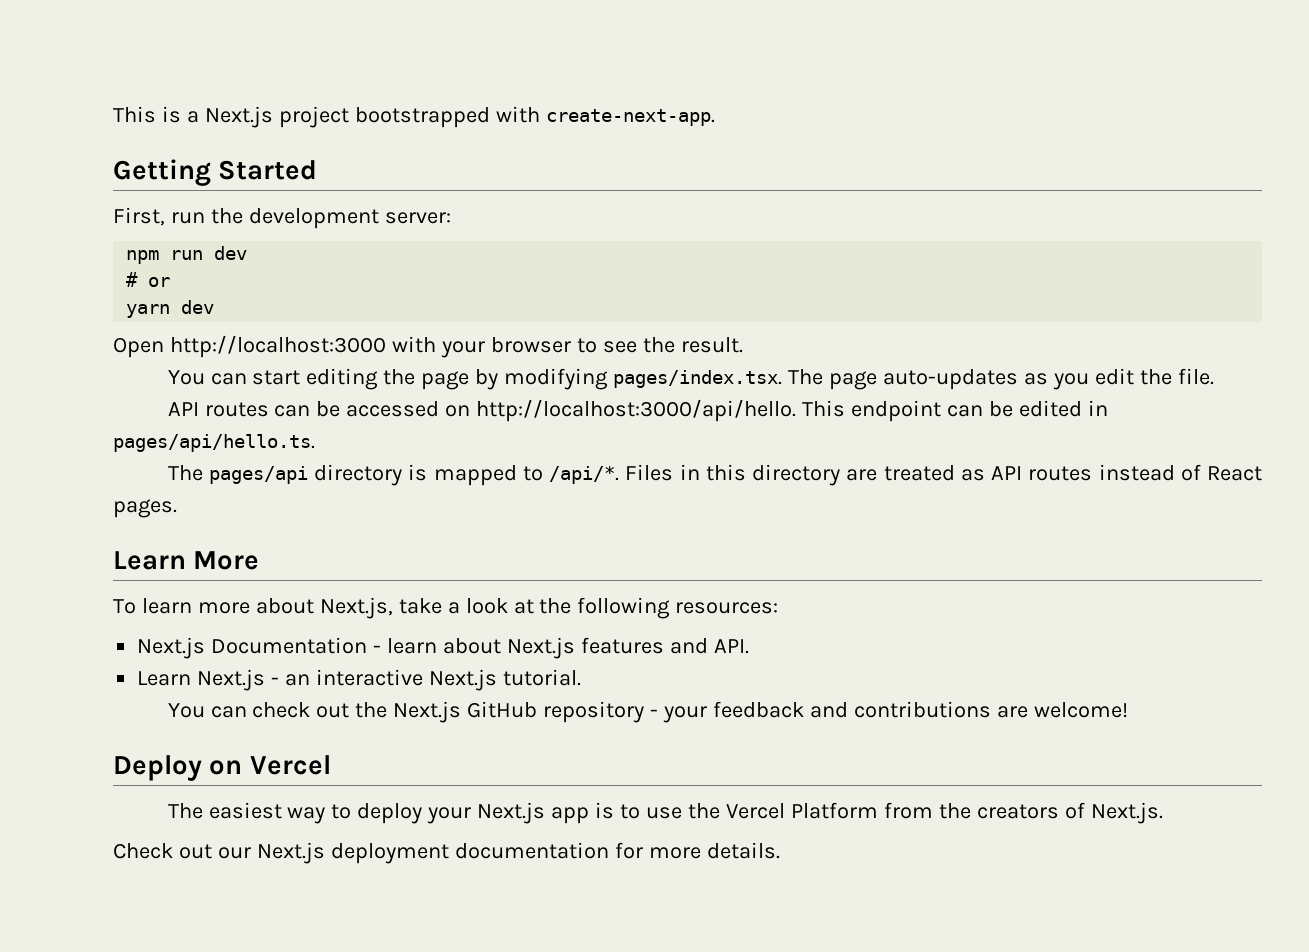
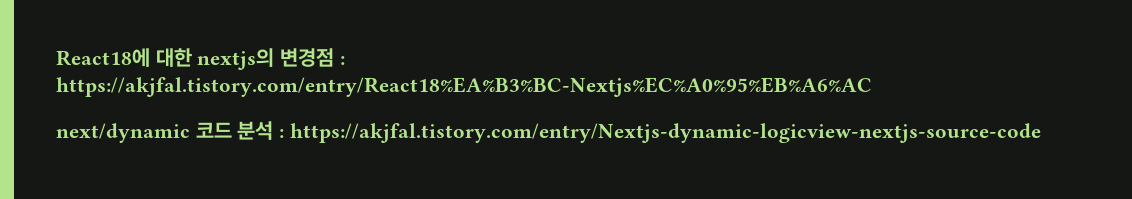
[113,106,715,128] [113,159,318,186] [113,207,451,229] [126,246,248,264] [126,272,171,287] [126,300,215,318] [113,335,743,358] [167,368,1214,390] [167,399,1108,422] [113,434,315,452] [167,464,1263,486] [113,499,177,518] [113,551,260,570] [113,597,779,619] [137,637,749,659] [137,669,581,691] [167,701,1128,723] [113,755,331,781] [167,802,1163,824] [113,842,780,864] This is a Next.js project bootstrapped with create-next-app. // Getting Started // First, run the development server: // npm run dev // # or // yarn dev // Open http://localhost:3000 with your browser to see the result. // You can start editing the page by modifying pages/index.tsx. The page auto-updates as you edit the file. // API routes can be accessed on http://localhost:3000/api/hello. This endpoint can be edited in pages/api/hello.ts. // The pages/api directory is mapped to /api/*. Files in this directory are treated as API routes instead of React pages. // Learn More // To learn more about Next.js, take a look at the following resources: // Next.js Documentation - learn about Next.js features and API. // Learn Next.js - an interactive Next.js tutorial. // You can check out the Next.js GitHub repository - your feedback and contributions are welcome! // Deploy on Vercel // The easiest way to deploy your Next.js app is to use the Vercel Platform from the creators of Next.js. // Check out our Next.js deployment documentation for more details. -> [56,48,345,70] [56,77,872,97] [56,121,1041,143] React18에 대한 nextjs의 변경점 : https://akjfal.tistory.com/entry/React18%EA%B3%BC-Nextjs%EC%A0%95%EB%A6%AC // next/dynamic 코드 분석 : https://akjfal.tistory.com/entry/Nextjs-dynamic-logicview-nextjs-source-code

